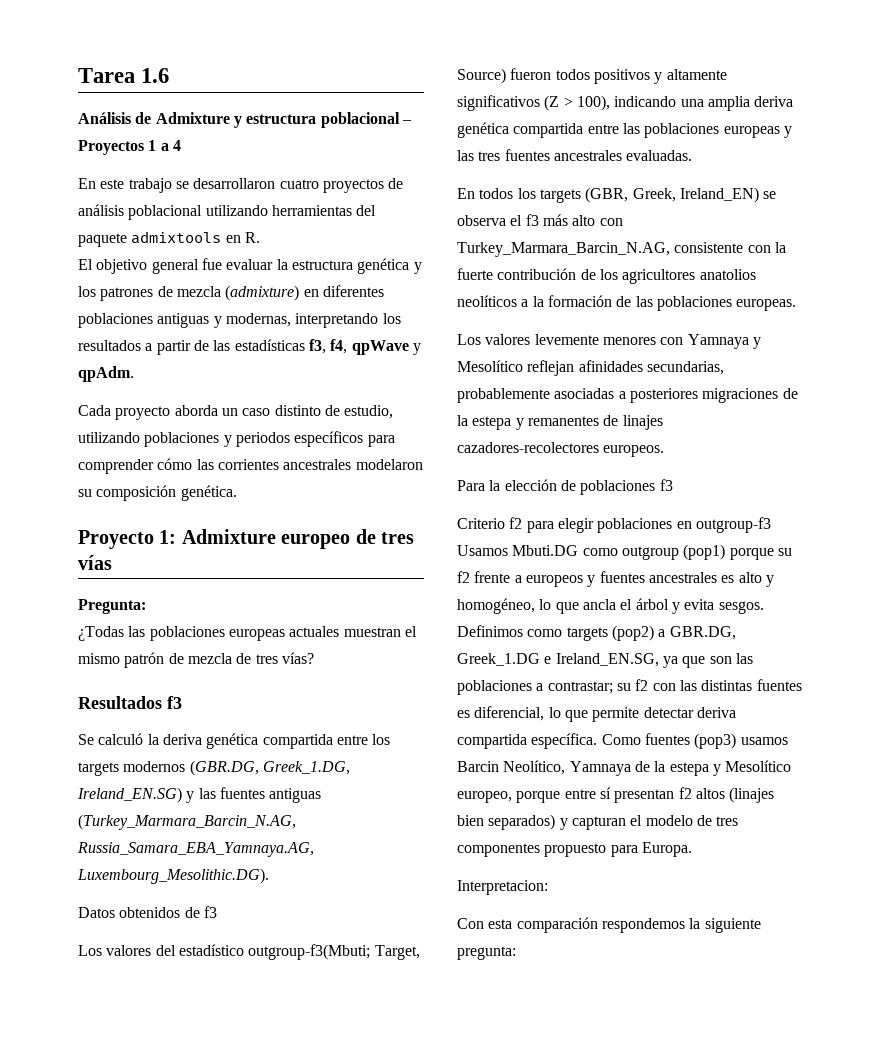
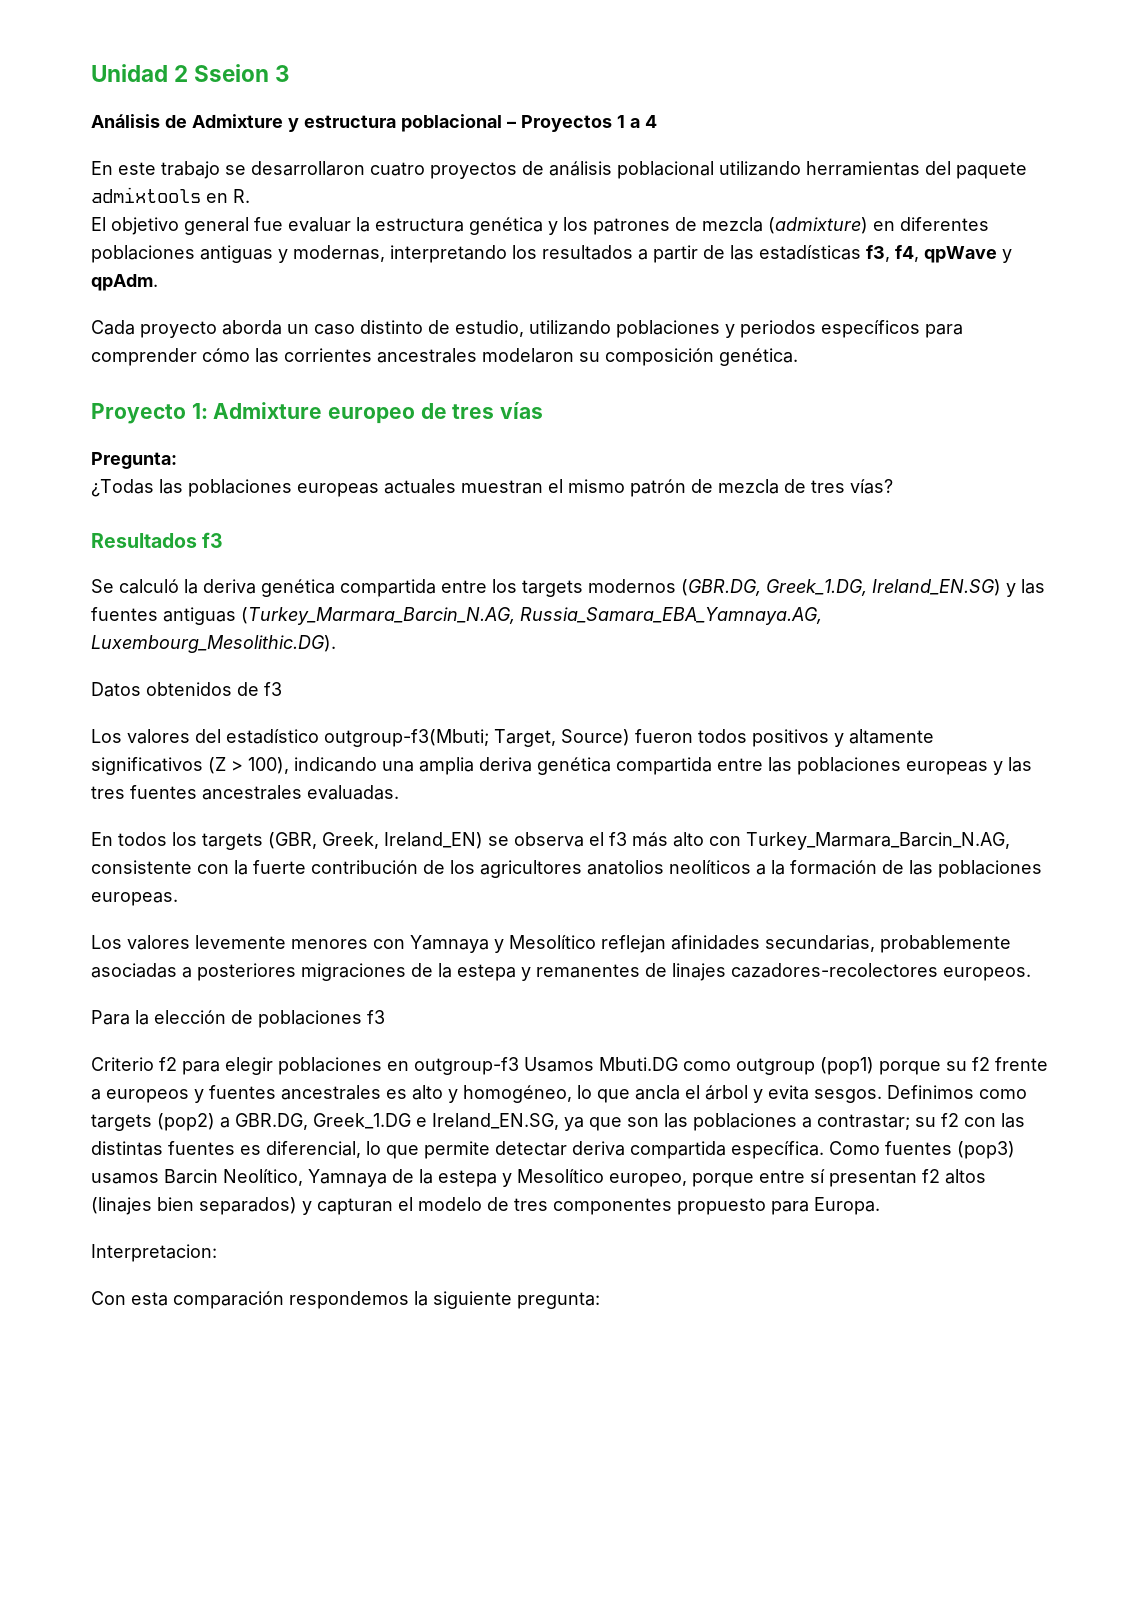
[78,68,170,83] Tarea 1.6 -> [91,64,291,82] Unidad 2 Sseion 3

